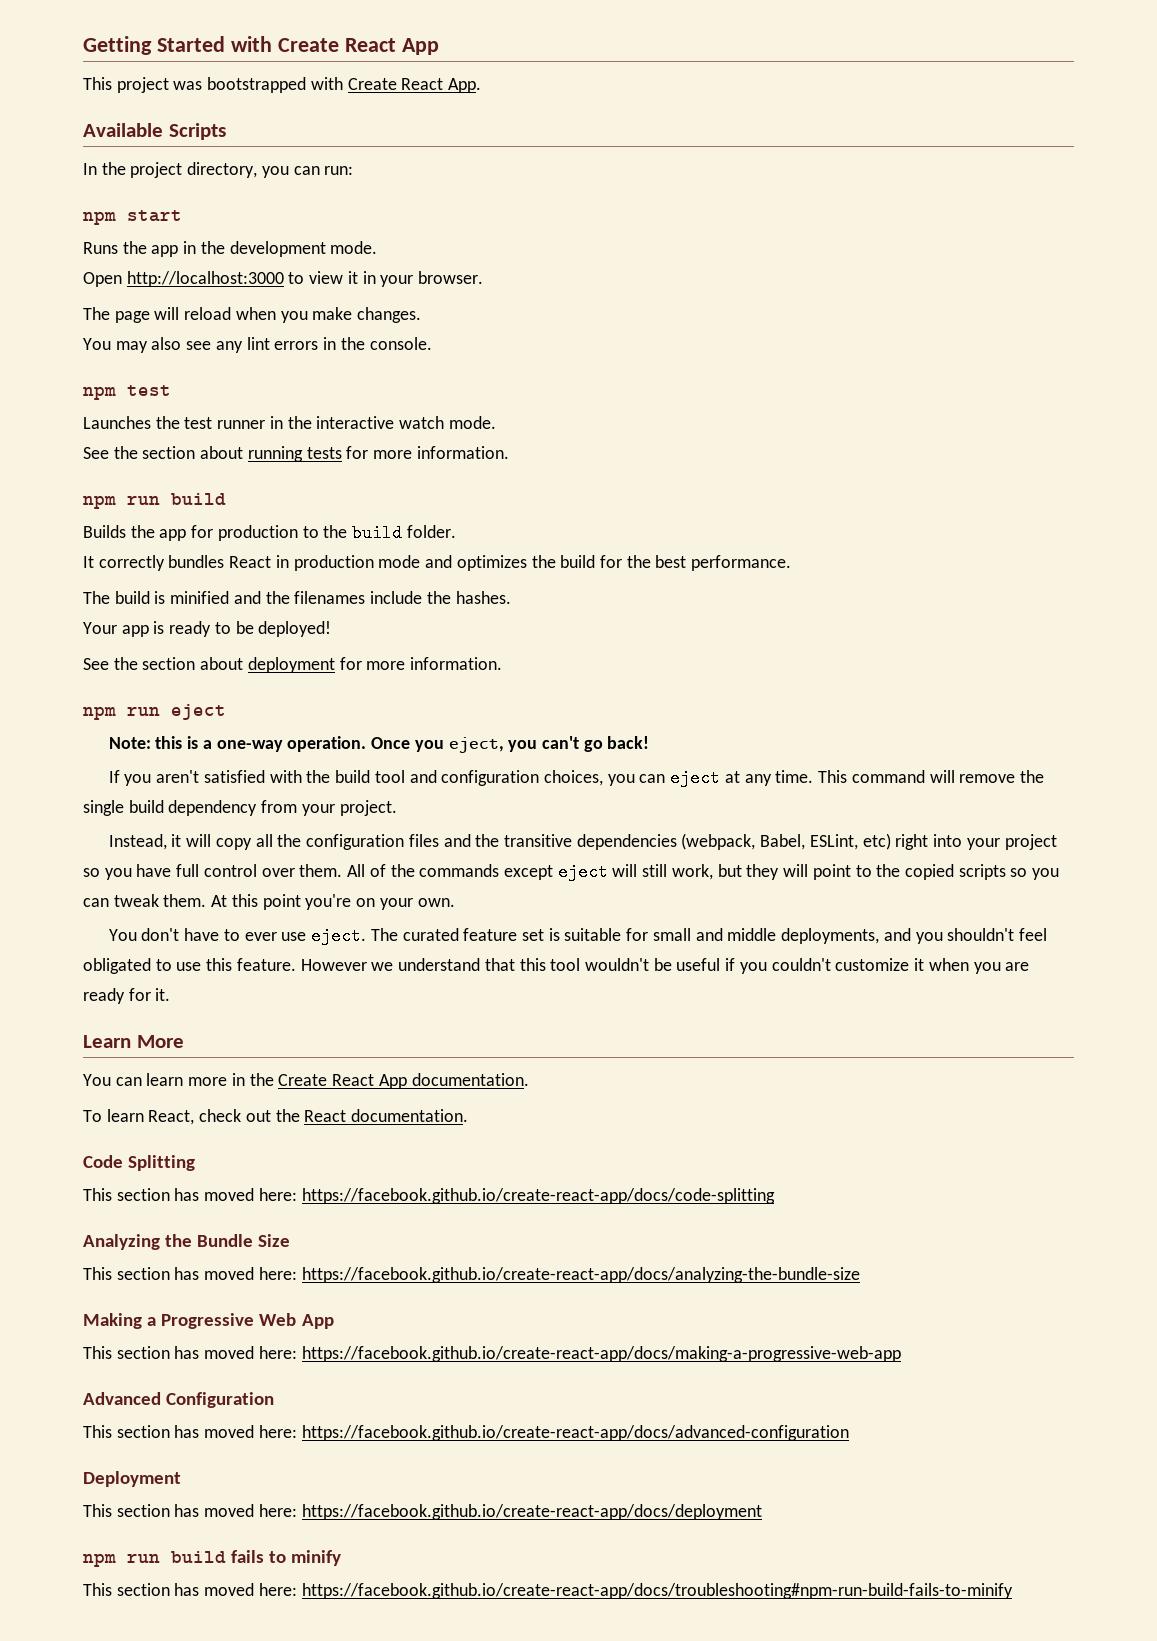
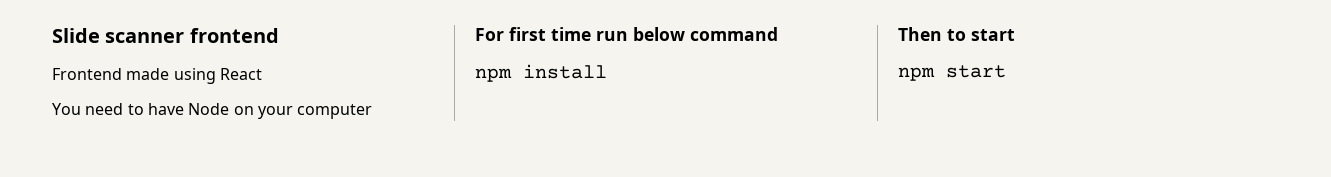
[83,36,439,55] [83,77,482,93] [83,123,226,140] [83,162,354,178] [83,210,182,225] [83,241,378,257] [83,271,484,287] [83,307,422,323] [83,337,432,353] [83,385,171,400] [83,416,496,429] [83,446,509,462] [83,493,226,509] [83,524,456,542] [83,555,792,571] [83,591,511,604] [83,621,332,637] [83,657,503,673] [83,704,226,720] [108,736,650,753] [108,769,1044,787] [83,800,397,816] [108,833,1057,850] [83,863,1060,881] [83,894,455,910] [108,927,1047,945] [83,958,1030,974] [83,988,171,1004] [83,1035,184,1048] [83,1073,529,1089] [83,1109,469,1125] [83,1155,196,1171] [83,1188,775,1204] [83,1234,291,1250] [83,1267,860,1283] [83,1313,334,1329] [83,1346,901,1362] [83,1392,275,1408] [83,1425,849,1441] [83,1471,181,1487] [83,1504,762,1520] [83,1550,342,1567] [83,1583,1013,1599] Getting Started with Create React App // This project was bootstrapped with Create React App. // Available Scripts // In the project directory, you can run: // npm start // Runs the app in the development mode. // Open http://localhost:3000 to view it in your browser. // The page will reload when you make changes. // You may also see any lint errors in the console. // npm test // Launches the test runner in the interactive watch mode. // See the section about running tests for more information. // npm run build // Builds the app for production to the build folder. // It correctly bundles React in production mode and optimizes the build for the best performance. // The build is minified and the filenames include the hashes. // Your app is ready to be deployed! // See the section about deployment for more information. // npm run eject // Note: this is a one-way operation. Once you eject, you can't go back! // If you aren't satisfied with the build tool and configuration choices, you can eject at any time. This command will remove the single build dependency from your project. // Instead, it will copy all the configuration files and the transitive dependencies (webpack, Babel, ESLint, etc) right into your project so you have full control over them. All of the commands except eject will still work, but they will point to the copied scripts so you can tweak them. At this point you're on your own. // You don't have to ever use eject. The curated feature set is suitable for small and middle deployments, and you shouldn't feel obligated to use this feature. However we understand that this tool wouldn't be useful if you couldn't customize it when you are ready for it. // Learn More // You can learn more in the Create React App documentation. // To learn React, check out the React documentation. // Code Splitting // This section has moved here: https://facebook.github.io/create-react-app/docs/code-splitting // Analyzing the Bundle Size // This section has moved here: https://facebook.github.io/create-react-app/docs/analyzing-the-bundle-size // Making a Progressive Web App // This section has moved here: https://facebook.github.io/create-react-app/docs/making-a-progressive-web-app // Advanced Configuration // This section has moved here: https://facebook.github.io/create-react-app/docs/advanced-configuration // Deployment // This section has moved here: https://facebook.github.io/create-react-app/docs/deployment // npm run build fails to minify // This section has moved here: https://facebook.github.io/create-react-app/docs/troubleshooting#npm-run-build-fails-to-minify -> [52,28,279,43] [52,68,262,84] [52,103,373,119] [475,27,778,41] [475,64,607,82] [898,27,1015,41] [898,65,1006,81] Slide scanner frontend // Frontend made using React // You need to have Node on your computer // For first time run below command // npm install // Then to start // npm start

